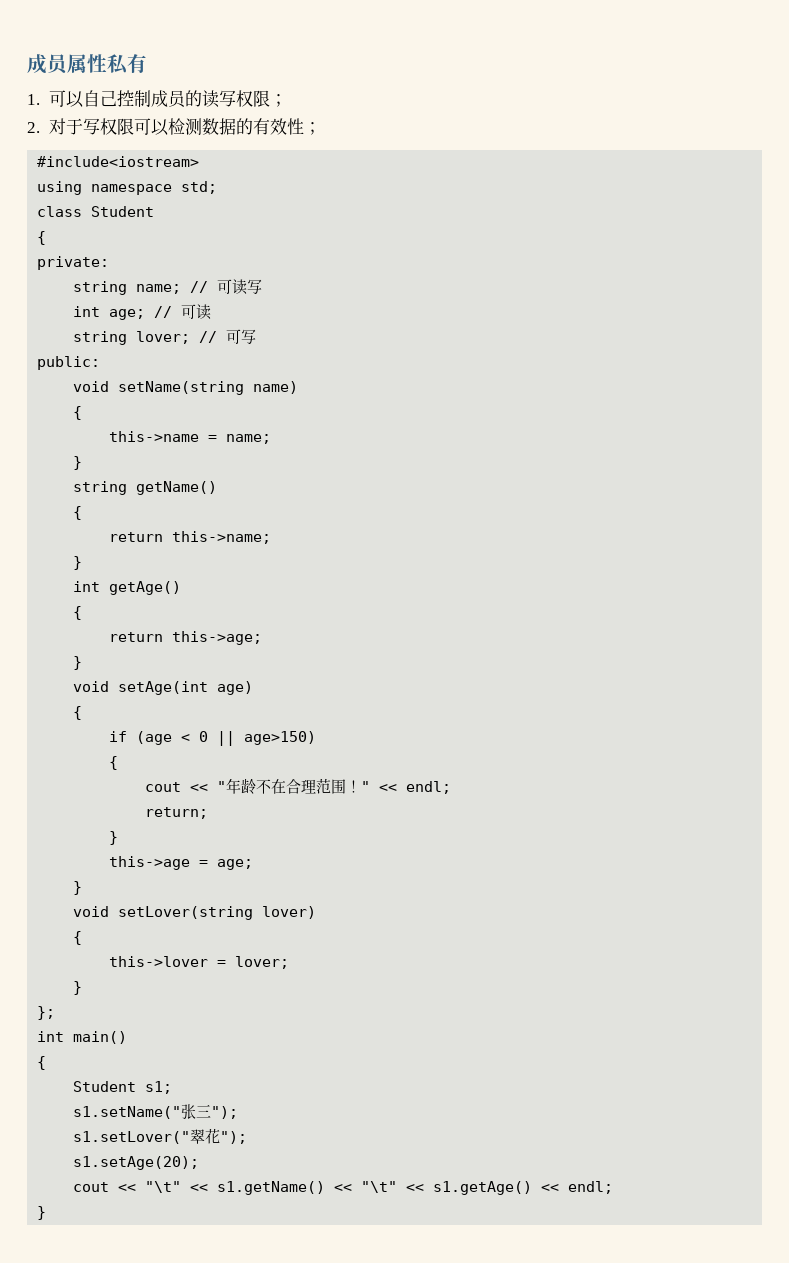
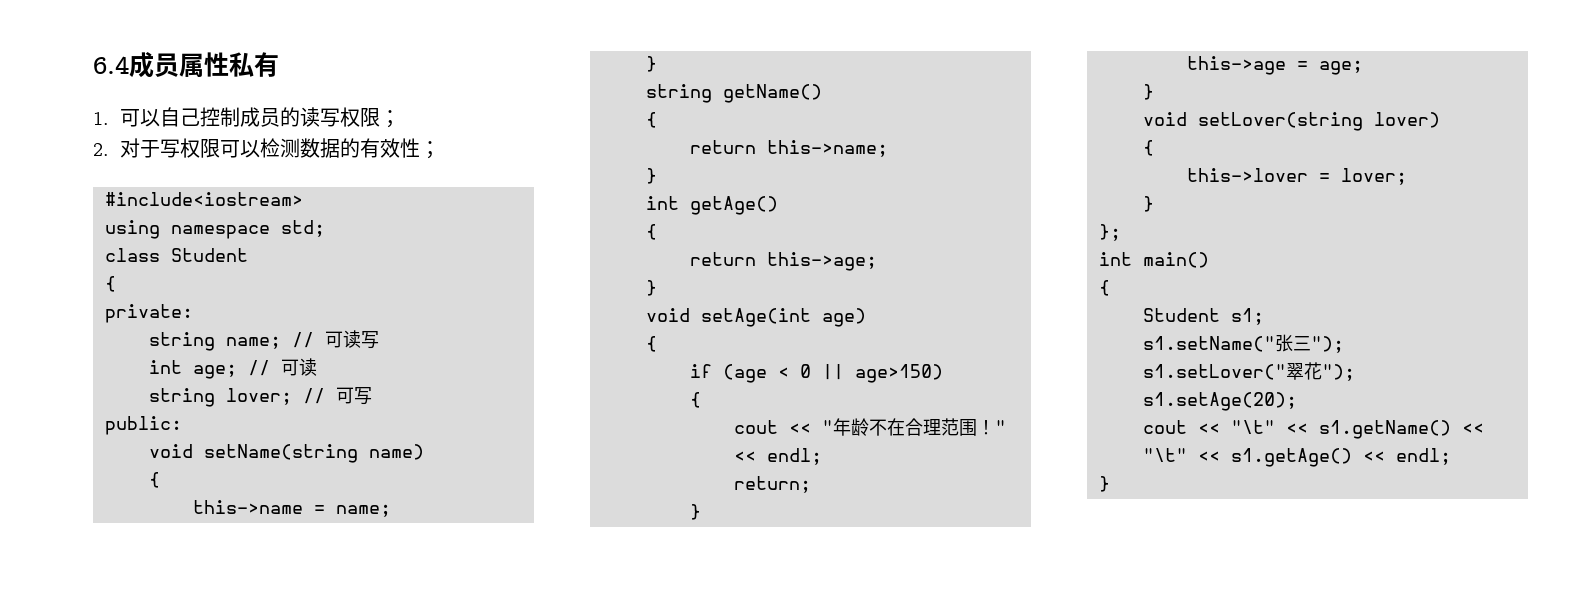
(27, 64) none -> [93,56,129,74] 6.4

